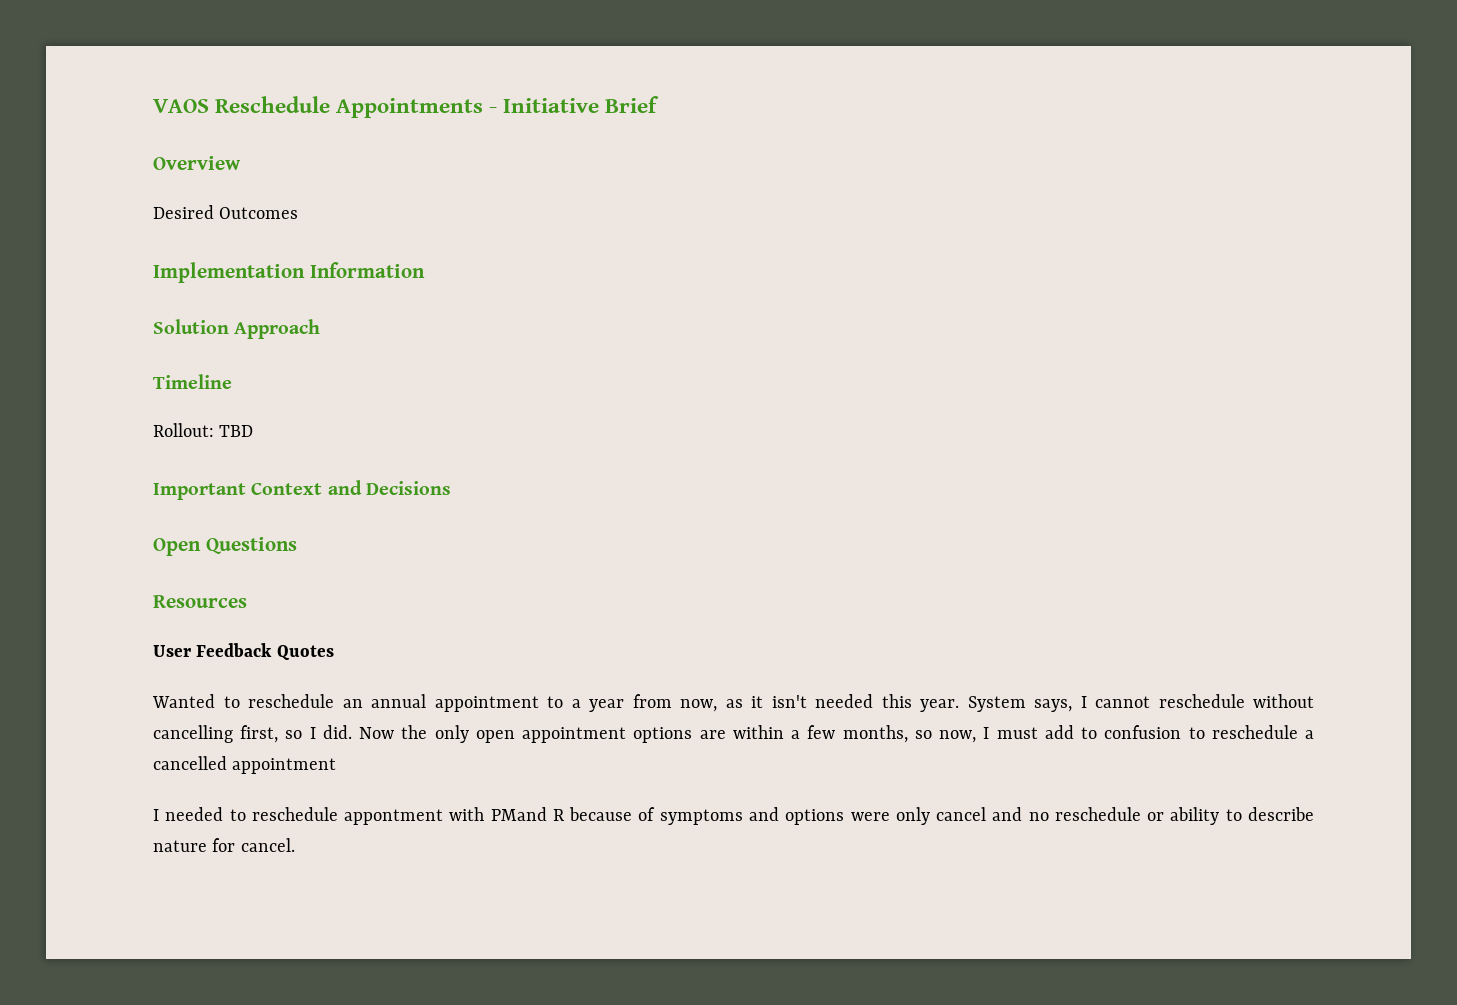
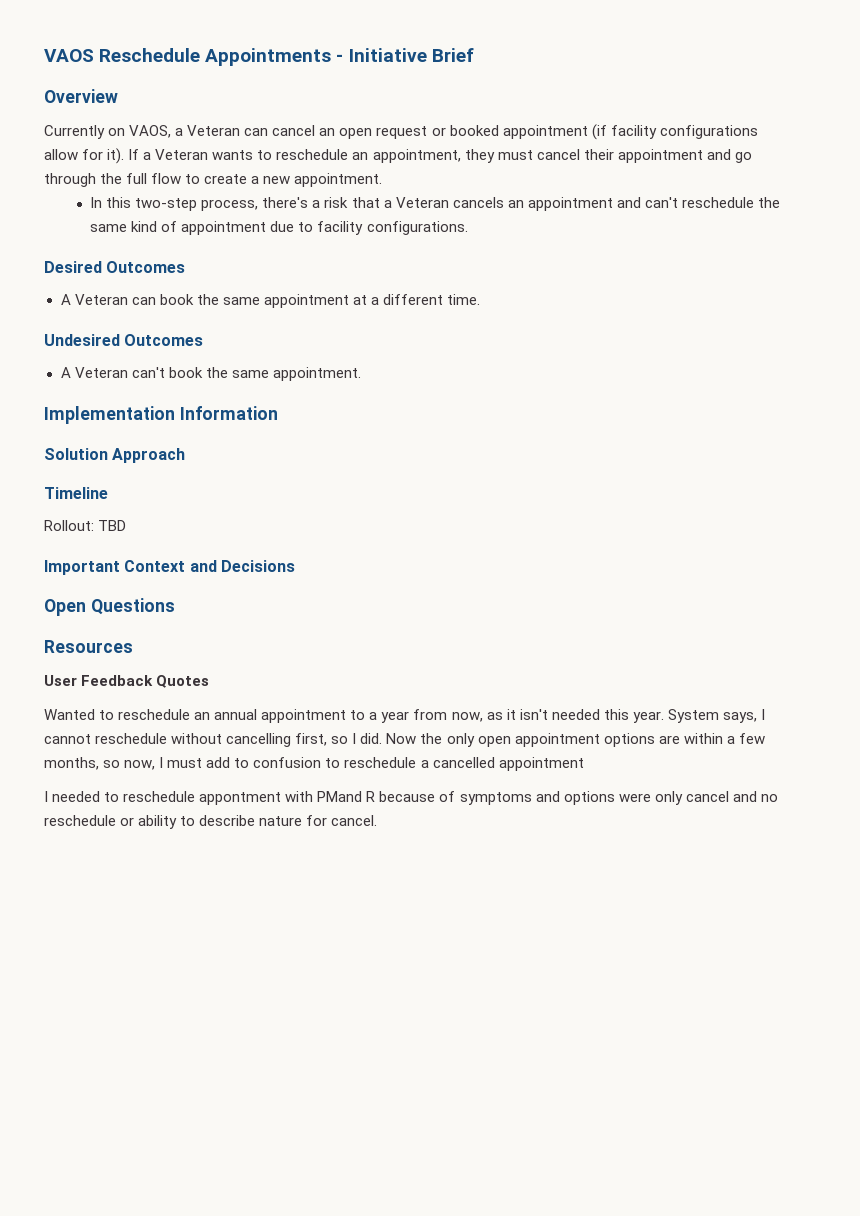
[153,205,299,219] Desired Outcomes -> [44,124,758,140] [44,148,752,164] [44,173,383,187] [90,197,780,211] [90,221,468,235] [44,261,186,273] [60,294,481,308] [44,334,204,346] [60,367,361,381] Currently on VAOS, a Veteran can cancel an open request or booked appointment (if facility configurations allow for it). If a Veteran wants to reschedule an appointment, they must cancel their appointment and go through the full flow to create a new appointment. // In this two-step process, there's a risk that a Veteran cancels an appointment and can't reschedule the same kind of appointment due to facility configurations. // Desired Outcomes // A Veteran can book the same appointment at a different time. // Undesired Outcomes // A Veteran can't book the same appointment.

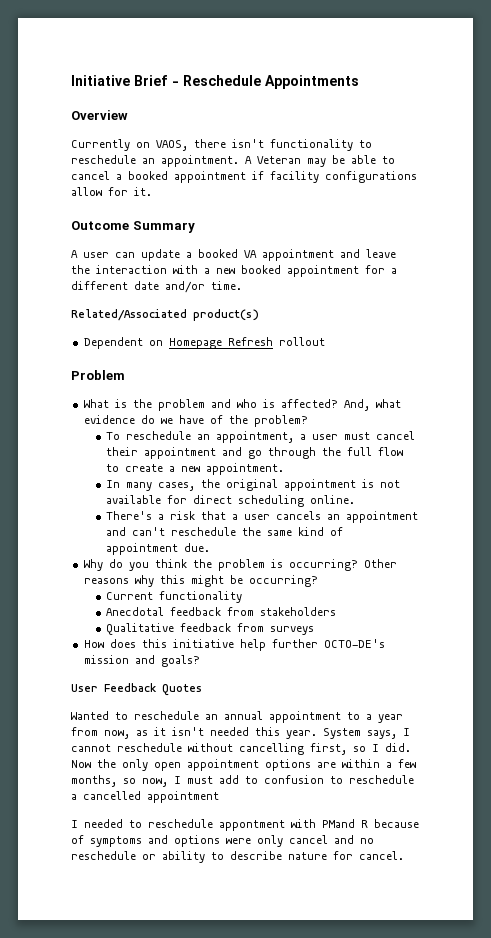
[44,49,94,62] VAOS -> [71,75,179,86] Initiative Brief -
[336,48,474,62] - Initiative Brief -> (359, 82) none
[175,124,607,140] a Veteran can cancel an open request or booked appointment (if -> [194,139,372,151] [71,155,395,167] [71,171,264,183] there isn't functionality to reschedule an appointment. A Veteran may be able to cancel a booked appointment if
[107,148,273,164] it). If a Veteran wants to -> [134,187,152,196] [71,221,195,233] [71,249,396,261] [71,265,397,277] [71,281,242,293] [71,309,259,321] [83,337,325,349] [71,370,125,380] [83,399,401,411] [83,415,308,427] [106,432,121,440] it. // Outcome Summary // A user can update a booked VA appointment and leave the interaction with a new booked appointment for a different date and/or time. // Related/Associated product(s) // Dependent on Homepage Refresh rollout // Problem // What is the problem and who is affected? And, what evidence do we have of the problem? // To
[464,149,495,163] they -> [300,434,339,440] a user
[106,197,309,211] this two-step process, there's -> [126,479,401,491] [106,495,356,507] [106,511,153,520] many cases, the original appointment is not available for direct scheduling online. // There's
[395,197,449,208] Veteran -> [244,514,271,520] user
[270,221,468,235] [44,261,186,273] [60,294,481,308] [44,334,204,346] [60,367,361,381] [44,406,278,424] [44,448,186,463] [44,487,108,499] [44,520,127,531] [44,560,295,575] [44,598,175,616] [44,640,133,653] due to facility configurations. // Desired Outcomes // A Veteran can book the same appointment at a different time. // Undesired Outcomes // A Veteran can't book the same appointment. // Implementation Information // Solution Approach // Timeline // Rollout: TBD // Important Context and Decisions // Open Questions // Resources -> [184,543,211,552] [83,559,397,571] [83,575,318,587] [106,591,243,603] [106,607,337,616] [106,623,315,635] [83,639,385,651] [83,655,200,667] due. // Why do you think the problem is occurring? Other reasons why this might be occurring? // Current functionality // Anecdotal feedback from stakeholders // Qualitative feedback from surveys // How does this initiative help further OCTO-DE's mission and goals?

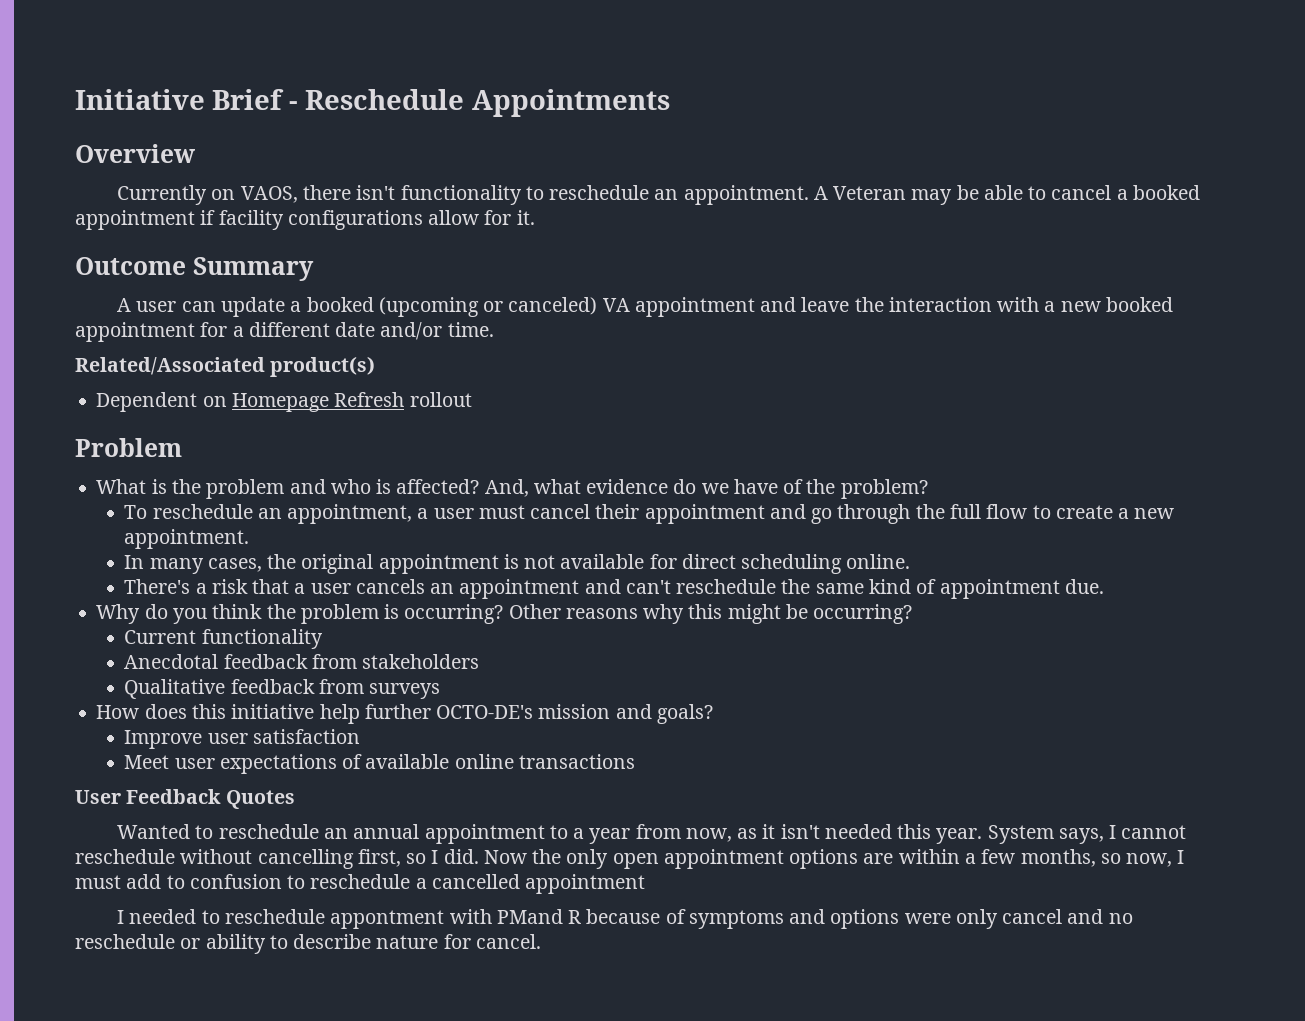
(238, 253) none -> [378,297,598,317] (upcoming or canceled)
(200, 661) none -> [124,729,360,749] [124,754,635,774] // Improve user satisfaction // Meet user expectations of available online transactions

